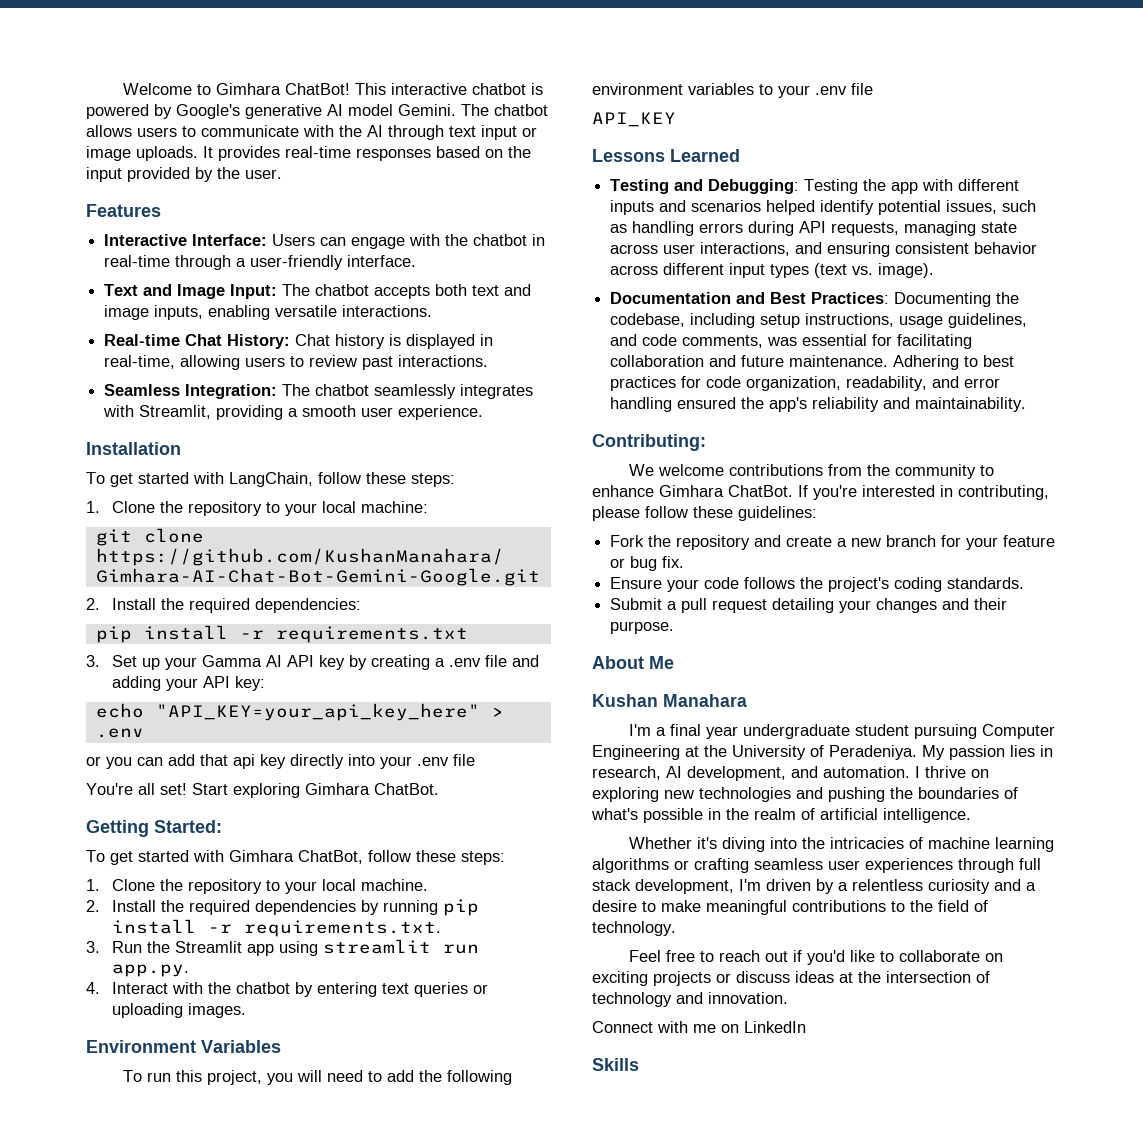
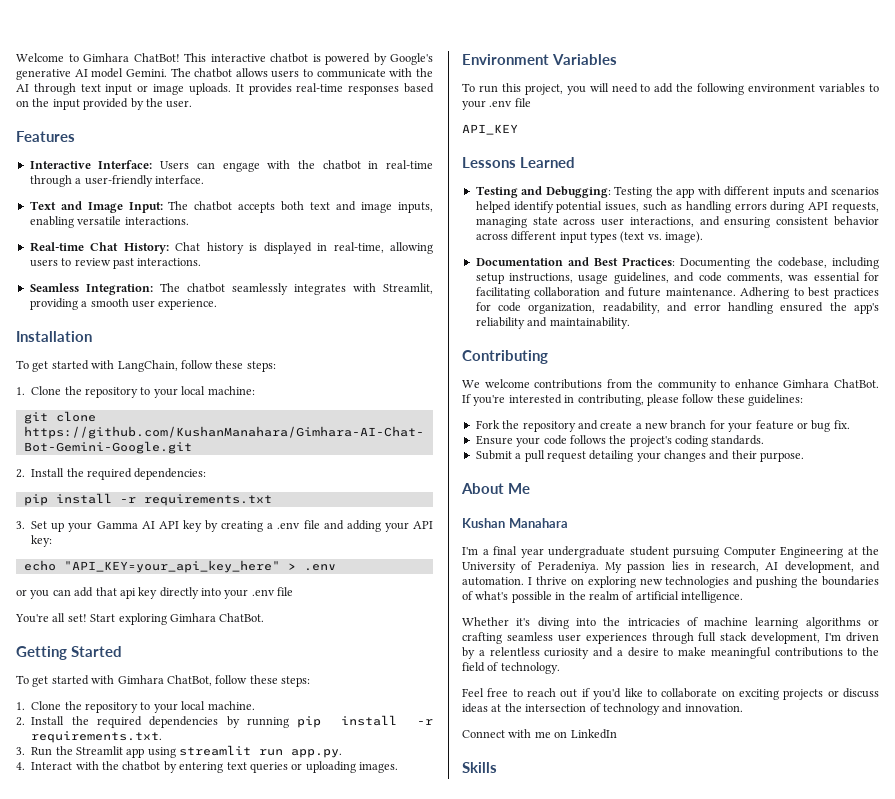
[154,820,222,833] Started: -> [71,646,123,657] Started
[592,434,706,451] Contributing: -> [462,350,548,364] Contributing

